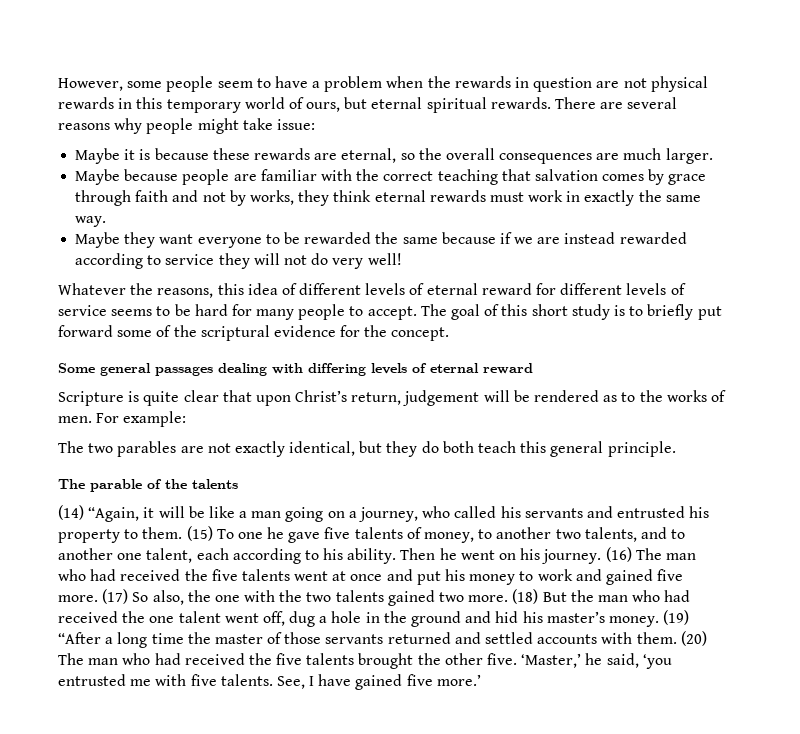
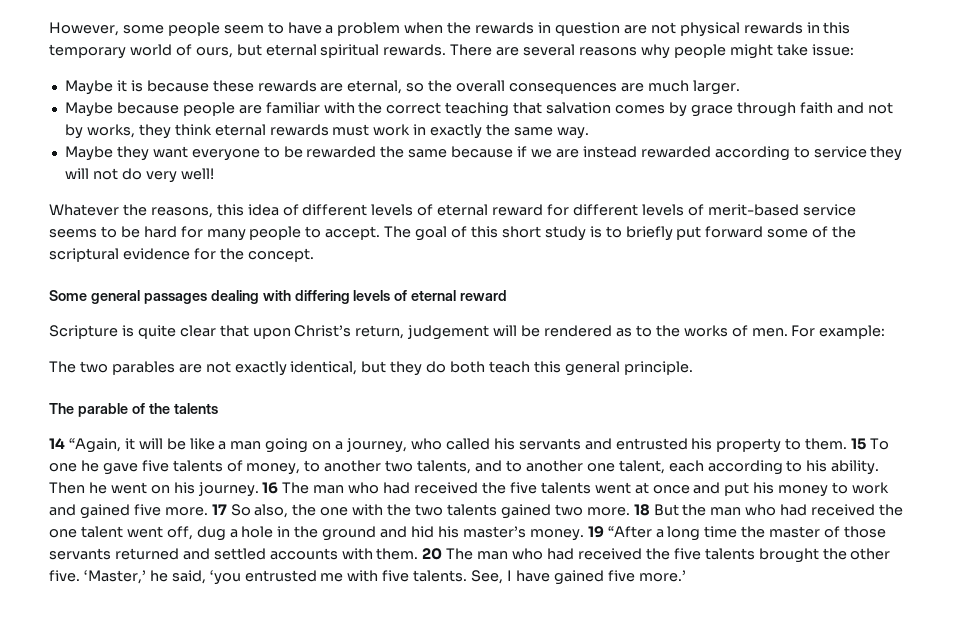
(686, 289) none -> [707,204,799,216] merit-based
[58,505,84,520] (14) -> [49,438,65,449] 14
[186,526,213,541] (15) -> [851,438,867,450] 15
[605,547,632,562] (16) -> [262,482,279,494] 16
[102,589,129,604] (17) -> [211,504,227,515] 17
[512,589,539,604] (18) -> [633,504,650,516] 18
[663,610,690,625] (19) -> [587,526,604,538] 19
[680,631,707,646] (20) -> [422,548,443,560] 20

